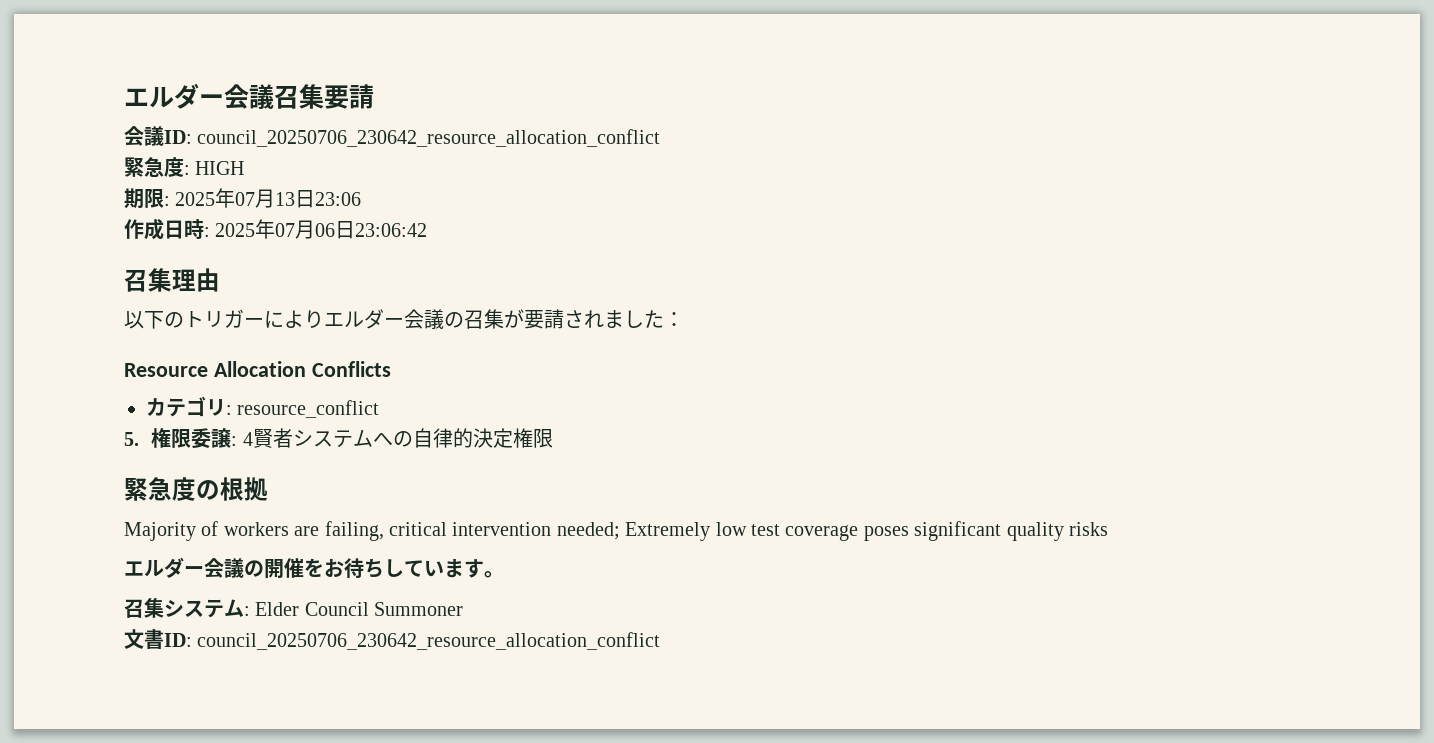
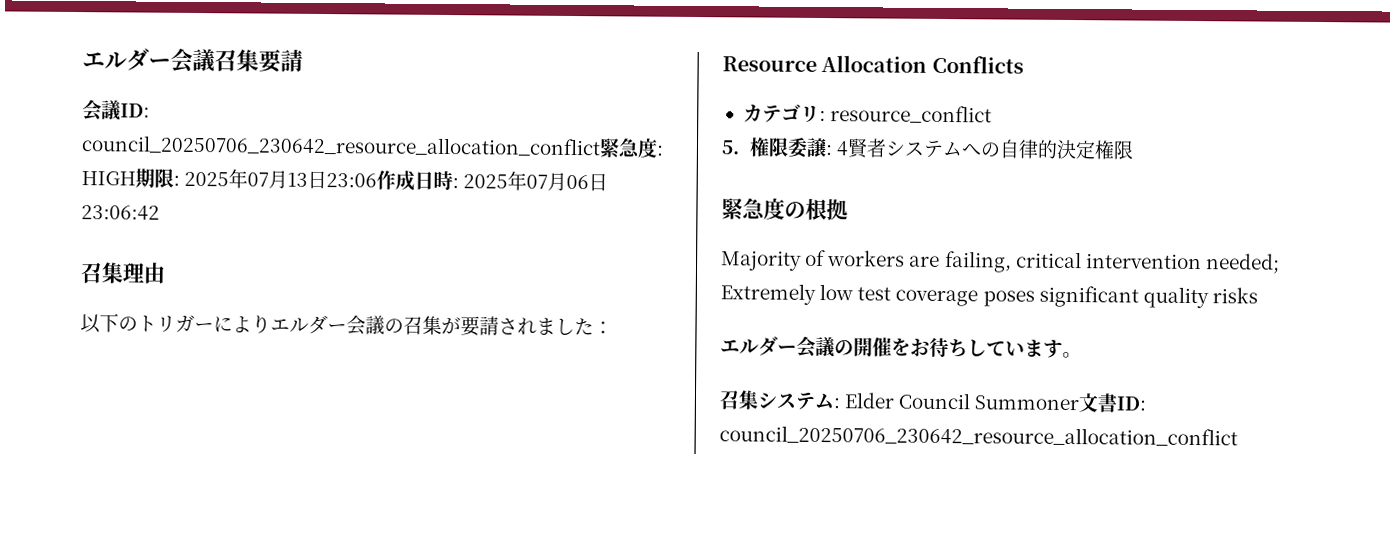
(661, 138) // -> (601, 146) none
(245, 168) // -> (136, 178) none
(362, 199) // -> (378, 180) none
(464, 609) // -> (1080, 403) none

